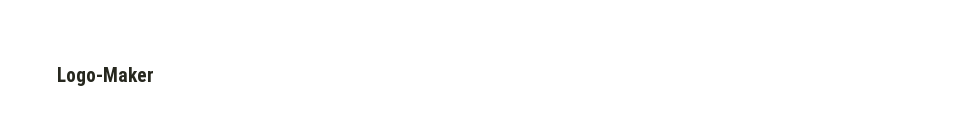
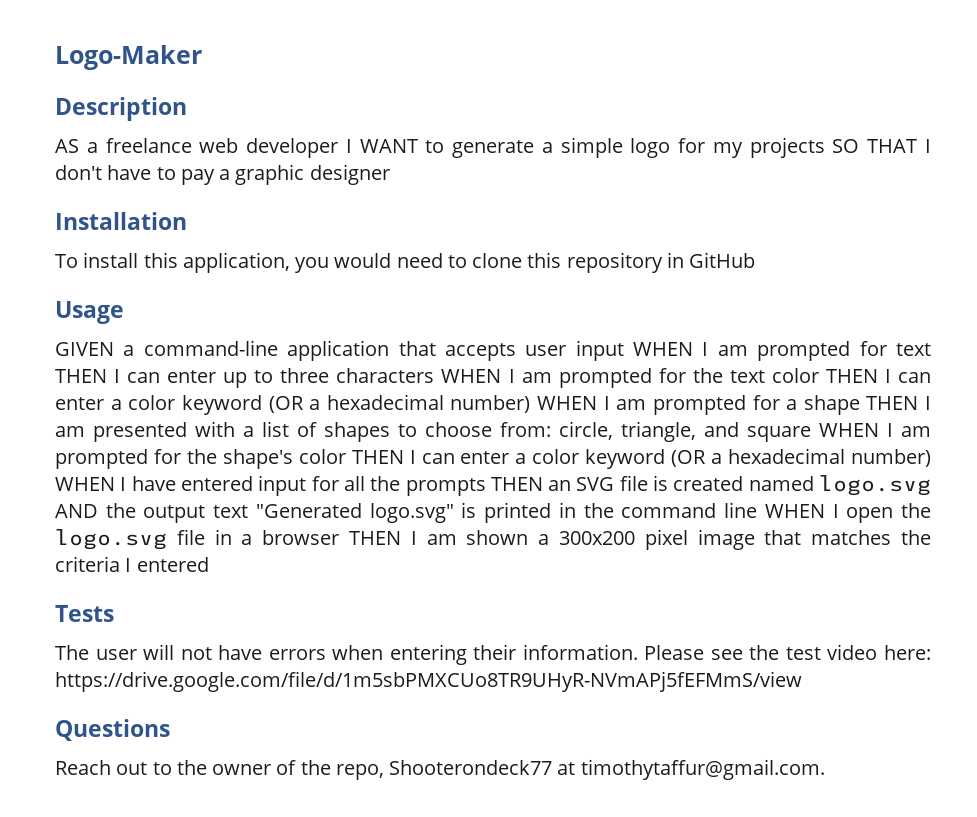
(154, 76) none -> [55,97,187,121] [55,137,932,158] [55,164,390,185] [55,212,187,230] [55,252,756,273] [55,301,124,324] [55,340,931,361] [55,368,931,388] [55,394,931,415] [55,421,931,442] [55,448,931,469] [55,475,931,496] [55,502,932,523] [55,529,931,550] [55,556,209,572] [55,605,114,622] [55,644,931,665] [55,671,802,692] [55,719,170,741] [55,759,825,780] // Description // AS a freelance web developer I WANT to generate a simple logo for my projects SO THAT I don't have to pay a graphic designer // Installation // To install this application, you would need to clone this repository in GitHub // Usage // GIVEN a command-line application that accepts user input WHEN I am prompted for text THEN I can enter up to three characters WHEN I am prompted for the text color THEN I can enter a color keyword (OR a hexadecimal number) WHEN I am prompted for a shape THEN I am presented with a list of shapes to choose from: circle, triangle, and square WHEN I am prompted for the shape's color THEN I can enter a color keyword (OR a hexadecimal number) WHEN I have entered input for all the prompts THEN an SVG file is created named logo.svg AND the output text "Generated logo.svg" is printed in the command line WHEN I open the logo.svg file in a browser THEN I am shown a 300x200 pixel image that matches the criteria I entered // Tests // The user will not have errors when entering their information. Please see the test video here: https://drive.google.com/file/d/1m5sbPMXCUo8TR9UHyR-NVmAPj5fEFMmS/view // Questions // Reach out to the owner of the repo, Shooterondeck77 at timothytaffur@gmail.com.

